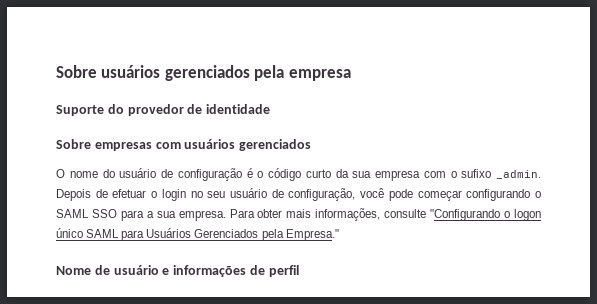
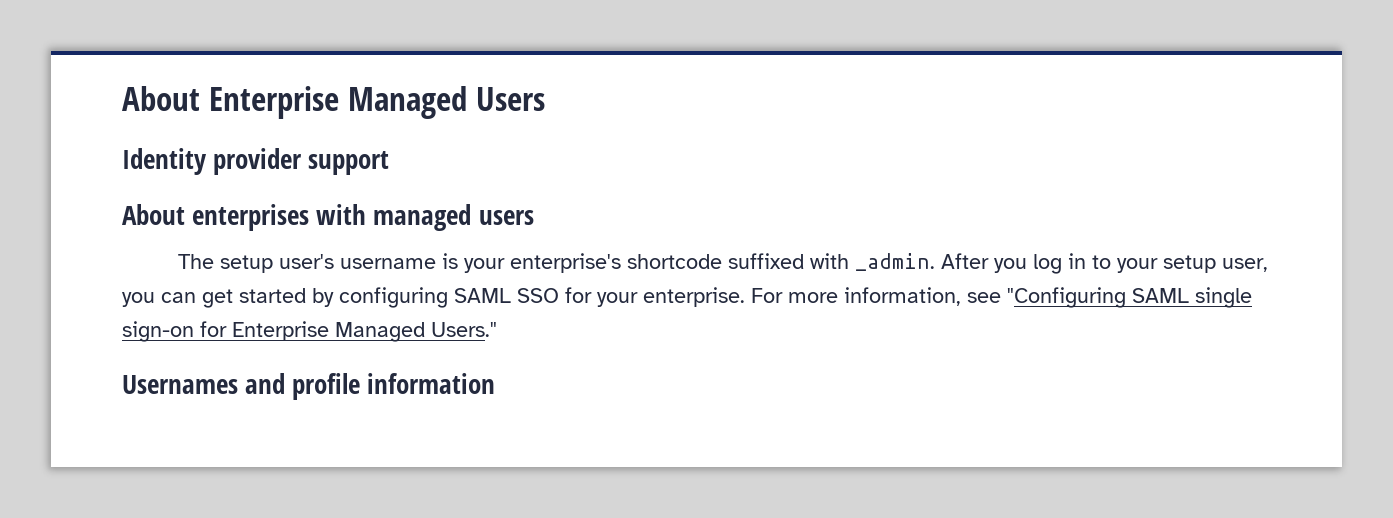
[56,65,351,81] [56,104,271,116] [56,139,312,151] [56,168,541,181] [56,188,541,201] [56,208,541,221] [56,228,339,241] [56,265,299,277] Sobre usuários gerenciados pela empresa // Suporte do provedor de identidade // Sobre empresas com usuários gerenciados // O nome do usuário de configuração é o código curto da sua empresa com o sufixo _admin. Depois de efetuar o login no seu usuário de configuração, você pode começar configurando o SAML SSO para a sua empresa. Para obter mais informações, consulte "Configurando o logon único SAML para Usuários Gerenciados pela Empresa." // Nome de usuário e informações de perfil -> [122,86,545,119] [122,148,390,175] [122,204,534,231] [178,253,1269,274] [122,287,1252,308] [122,321,497,342] [122,373,496,400] About Enterprise Managed Users // Identity provider support // About enterprises with managed users // The setup user's username is your enterprise's shortcode suffixed with _admin. After you log in to your setup user, you can get started by configuring SAML SSO for your enterprise. For more information, see "Configuring SAML single sign-on for Enterprise Managed Users." // Usernames and profile information

